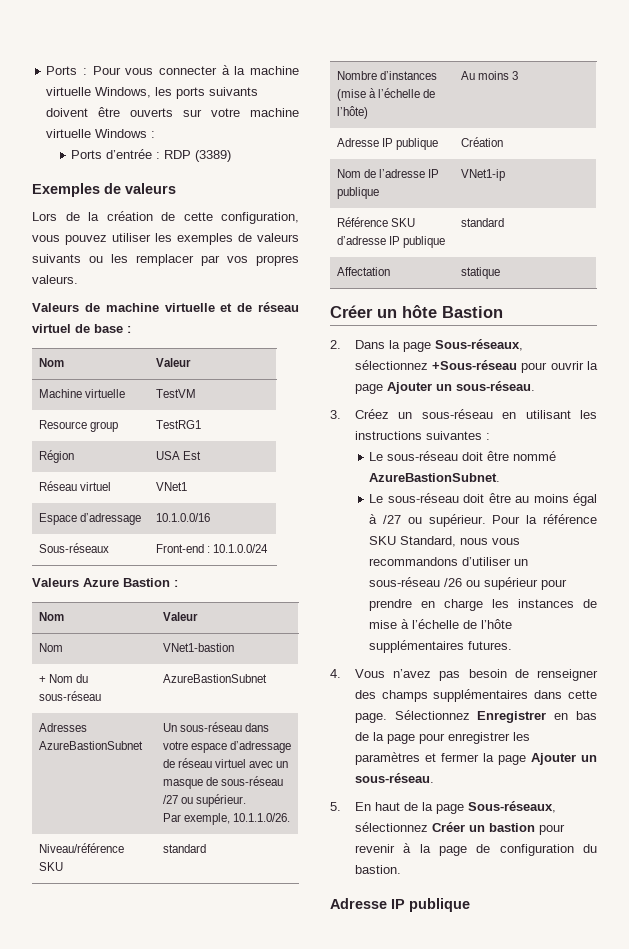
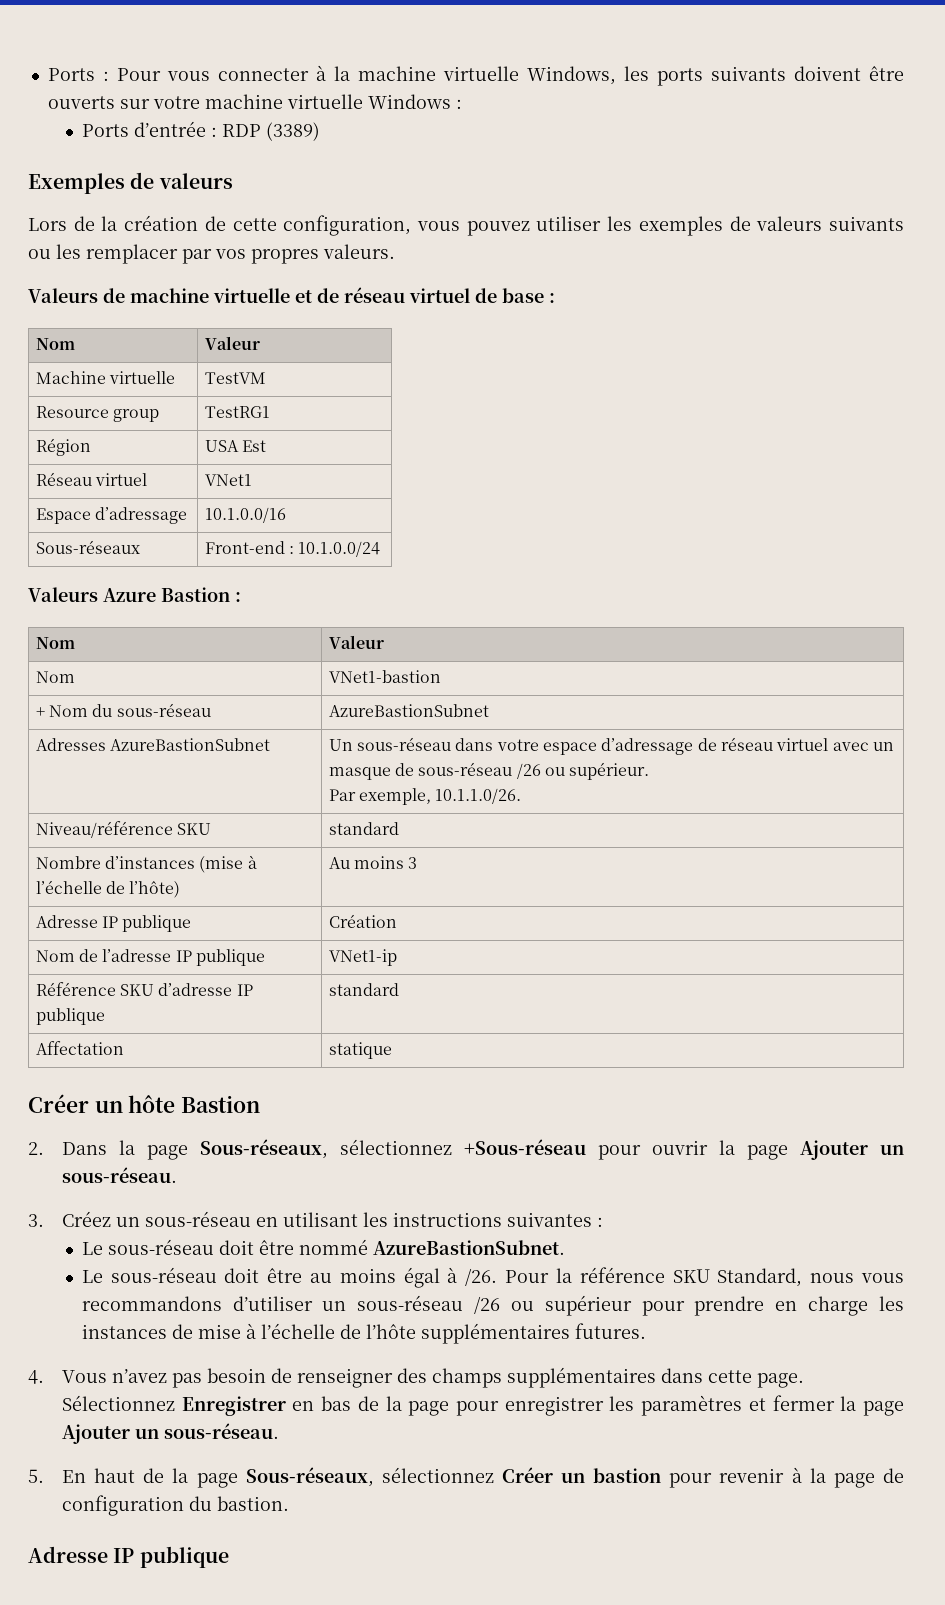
[162,795,178,804] /27 -> [516,763,541,779] /26
[383,514,486,527] /27 ou supérieur. -> [465,1268,498,1286] /26.

